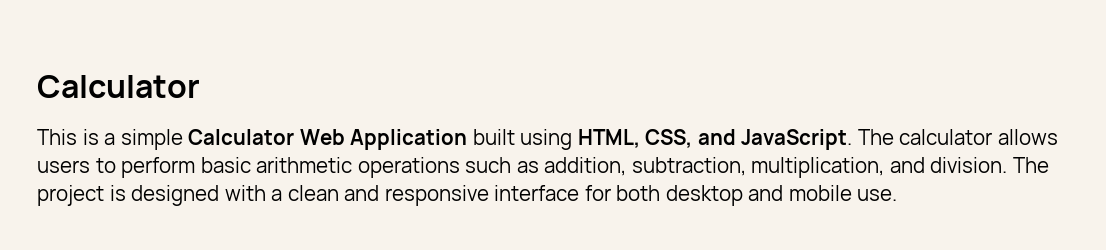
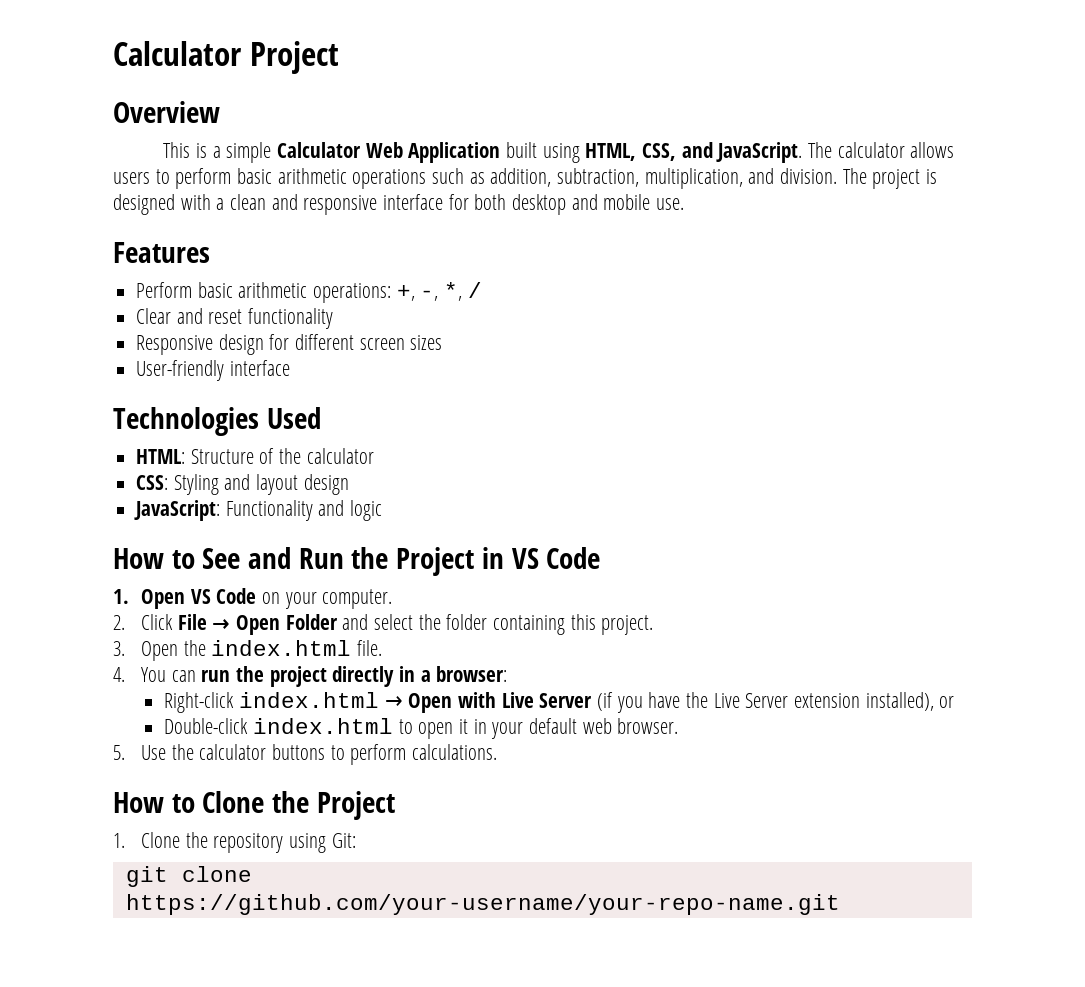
[37,75,200,98] Calculator -> [113,41,339,74] [113,101,220,123] Calculator Project // Overview
(898, 195) none -> [113,242,210,263] [136,282,482,303] [136,308,334,329] [136,334,443,355] [136,360,290,381] [113,407,321,436] [136,448,374,464] [136,474,349,495] [134,500,383,521] [113,547,601,576] [113,588,393,609] [113,614,654,635] [113,640,383,661] [113,666,508,687] [164,692,955,713] [164,718,679,739] [113,744,498,765] [113,791,395,820] [113,832,356,853] [125,866,252,887] [125,894,840,915] // Features // Perform basic arithmetic operations: +, -, *, / // Clear and reset functionality // Responsive design for different screen sizes // User-friendly interface // Technologies Used // HTML: Structure of the calculator // CSS: Styling and layout design // JavaScript: Functionality and logic // How to See and Run the Project in VS Code // 1. Open VS Code on your computer. // 2. Click File → Open Folder and select the folder containing this project. // 3. Open the index.html file. // 4. You can run the project directly in a browser: // Right-click index.html → Open with Live Server (if you have the Live Server extension installed), or // Double-click index.html to open it in your default web browser. // 5. Use the calculator buttons to perform calculations. // How to Clone the Project // 1. Clone the repository using Git: // git clone https://github.com/your-username/your-repo-name.git

